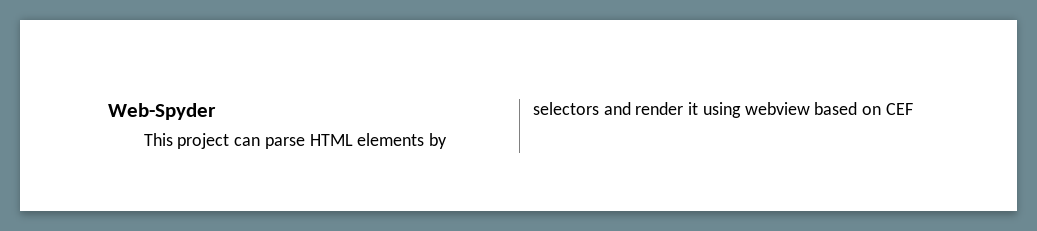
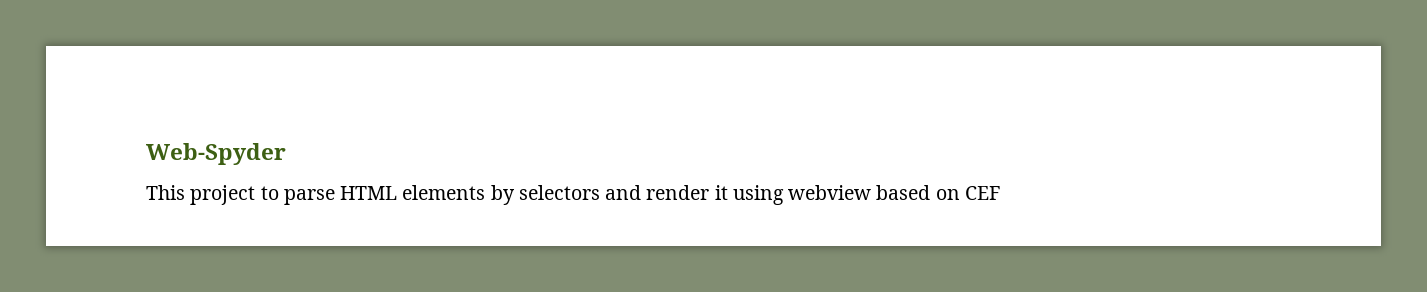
[234,137,261,146] can -> [260,186,279,200] to

